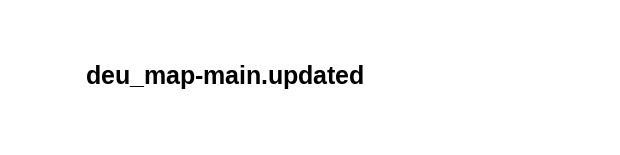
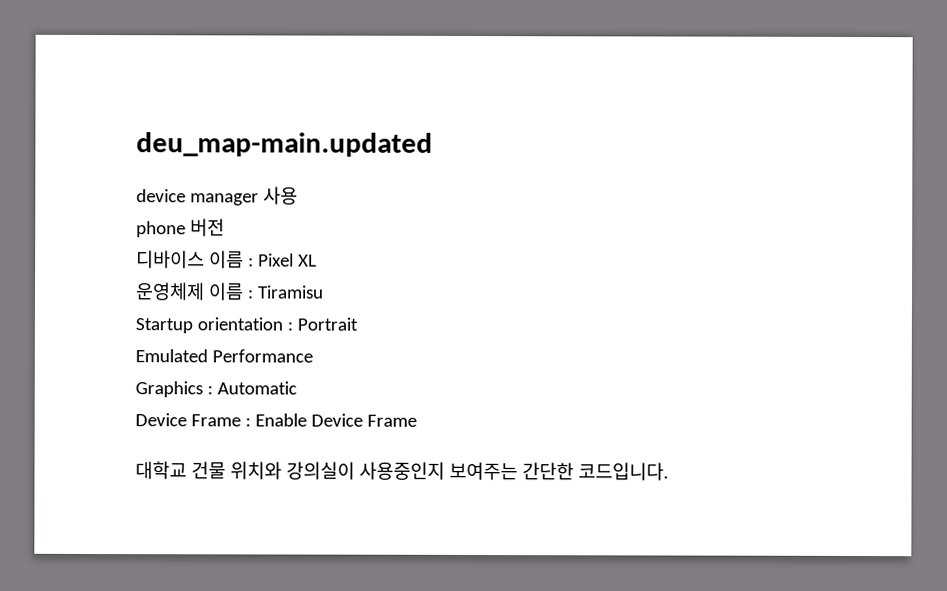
(364, 77) none -> [136,186,298,206] [136,218,225,238] [136,250,317,269] [135,282,324,301] [135,317,358,334] [135,349,313,363] [135,381,297,398] [135,413,417,427] [135,461,669,481] // device manager 사용 // phone 버전 // 디바이스 이름 : Pixel XL // 운영체제 이름 : Tiramisu // Startup orientation : Portrait // Emulated Performance // Graphics : Automatic // Device Frame : Enable Device Frame // 대학교 건물 위치와 강의실이 사용중인지 보여주는 간단한 코드입니다.

